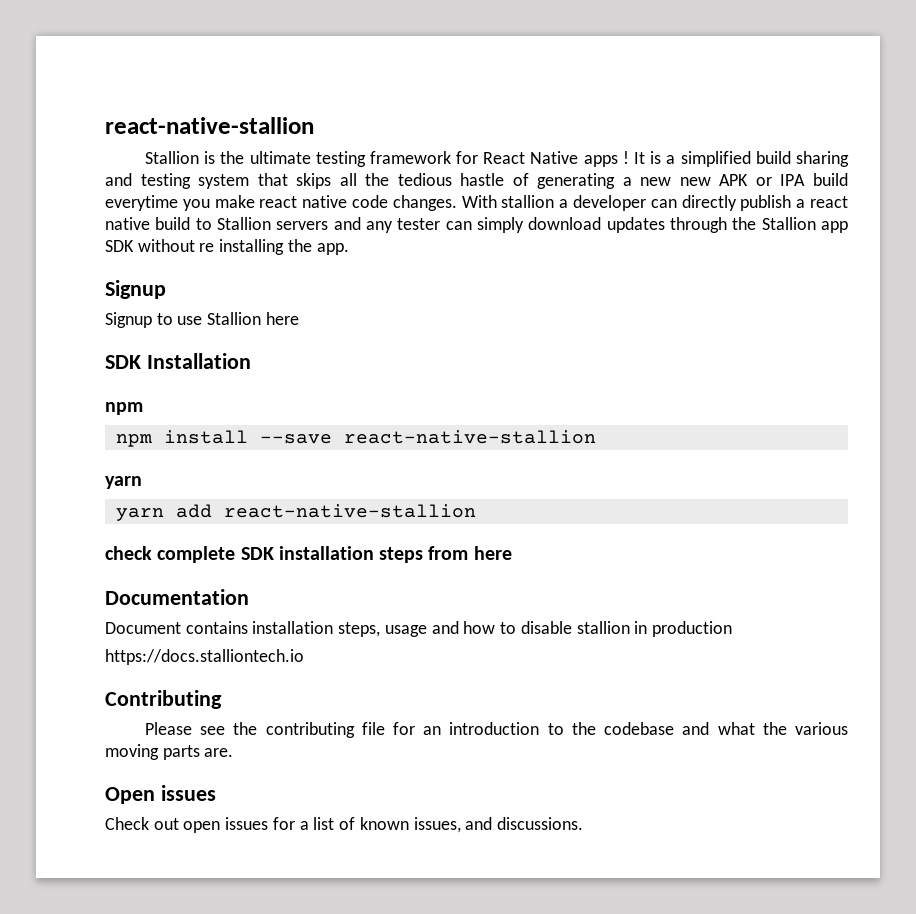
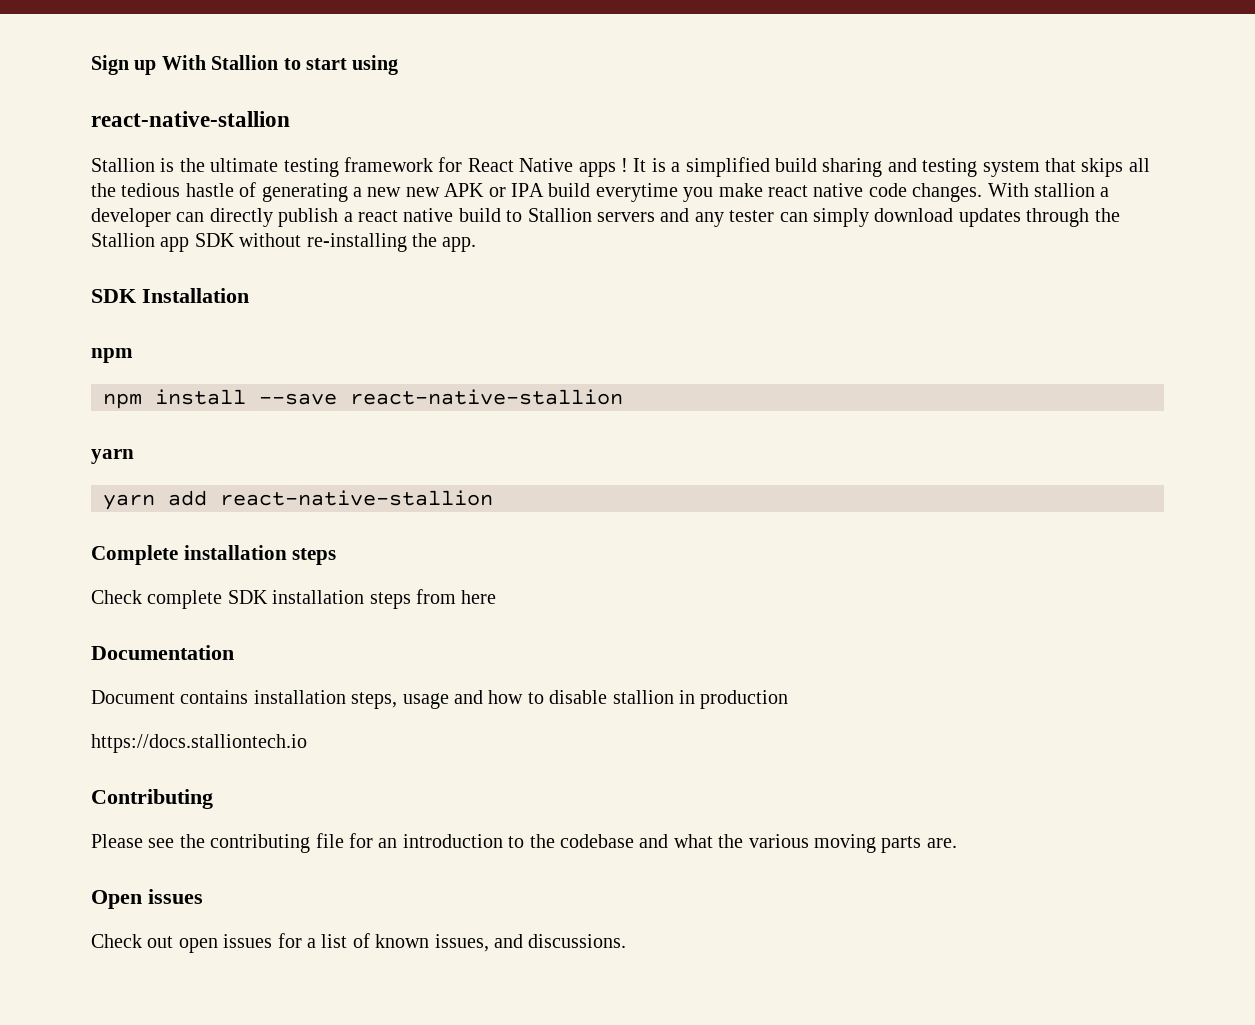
(105, 125) none -> [91,55,399,75] Sign up With Stallion to start using //
[199,239,285,255] re installing -> [306,233,407,252] re-installing
[105,280,166,299] [105,312,299,328] // Signup // Signup to use Stallion here -> (477, 244) none
[105,546,152,560] check -> [91,545,337,565] [91,590,142,604] Complete installation steps // Check

